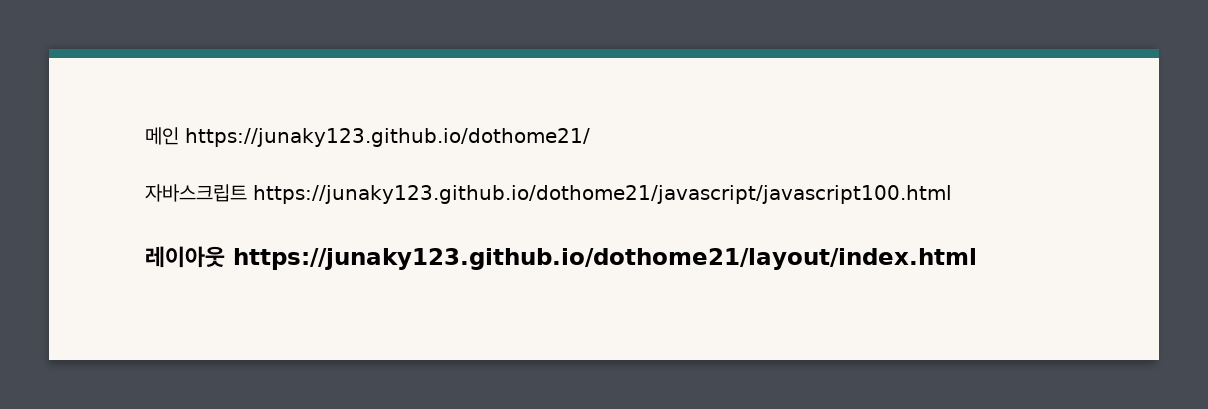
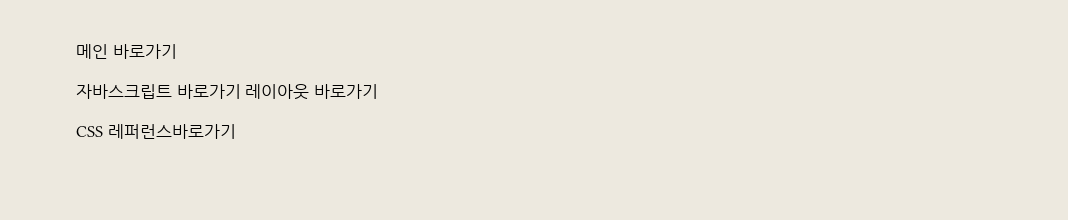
[185,128,590,147] https://junaky123.github.io/dothome21/ -> [112,44,177,59] 바로가기
[253,185,952,204] [145,246,977,270] https://junaky123.github.io/dothome21/javascript/javascript100.html // 레이아웃 https://junaky123.github.io/dothome21/layout/index.html -> [176,84,378,100] [76,124,236,139] 바로가기 레이아웃 바로가기 // CSS 레퍼런스바로가기

